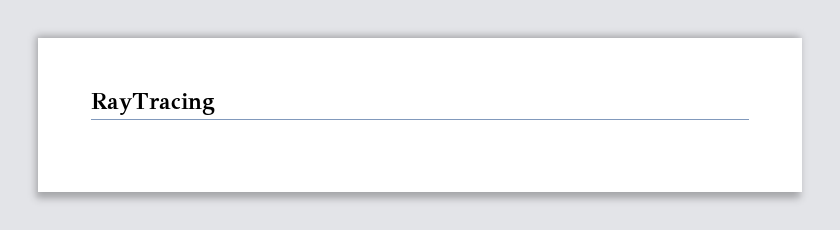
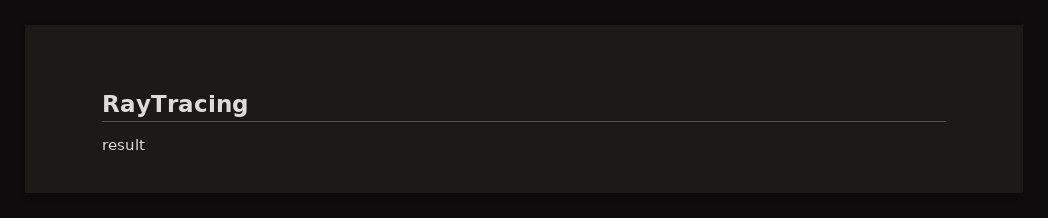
(215, 104) none -> [102,139,145,150] // result

